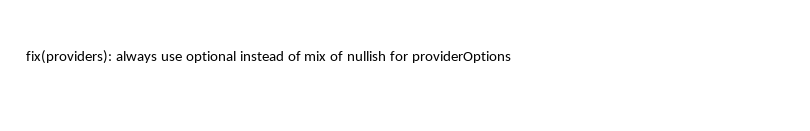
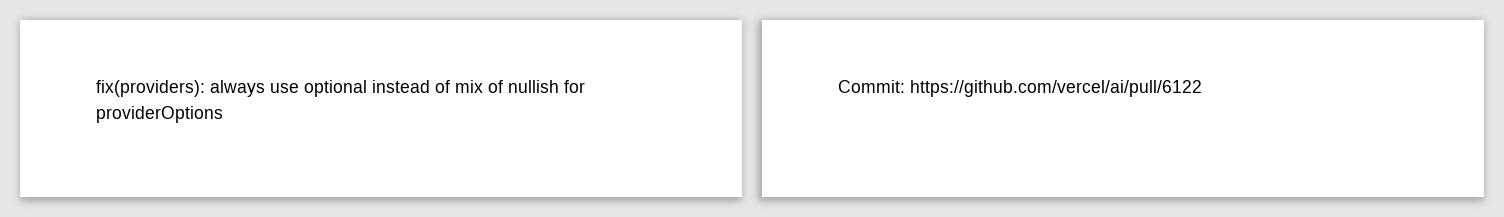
(512, 57) none -> [838,80,1202,97] // Commit: https://github.com/vercel/ai/pull/6122

